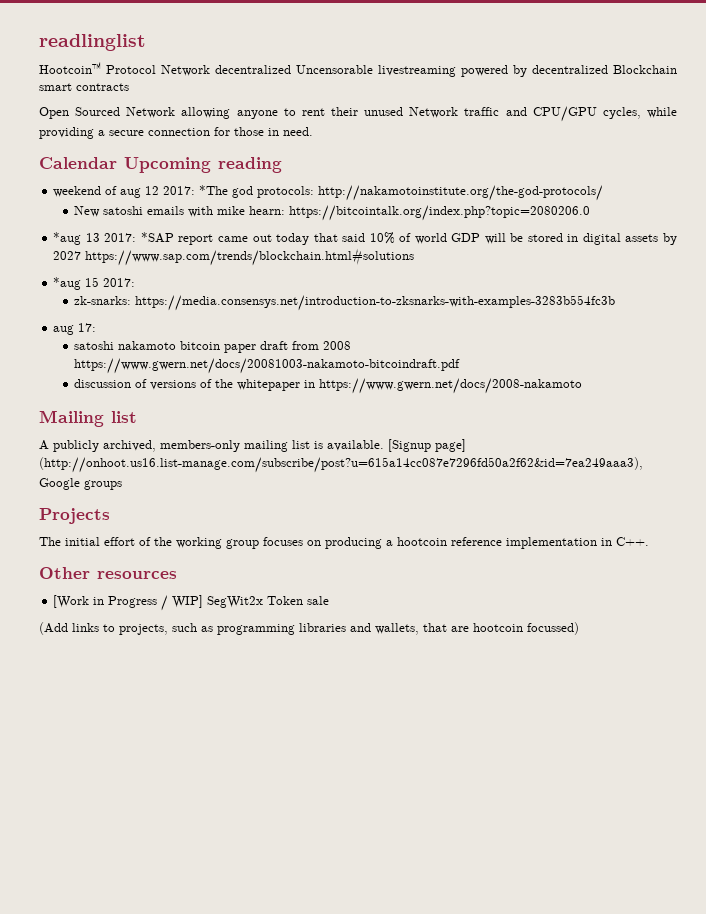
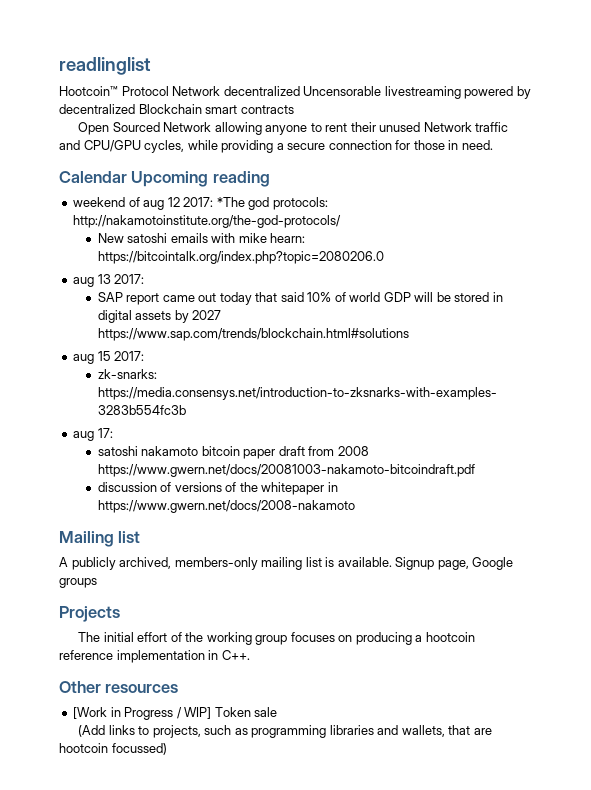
[53,232,82,245] *aug -> [73,277,95,287] aug
[140,232,174,243] *SAP -> [97,292,123,302] // SAP
[53,277,82,290] *aug -> [73,354,95,364] aug
[388,439,466,452] [39,457,643,473] [Signup page] (http://onhoot.us16.list-manage.com/subscribe/post?u=615a14cc087e7296fd50a2f62&id=7ea249aaa3), -> [395,557,469,570] Signup page,
[207,596,264,608] SegWit2x -> (212, 713) none

